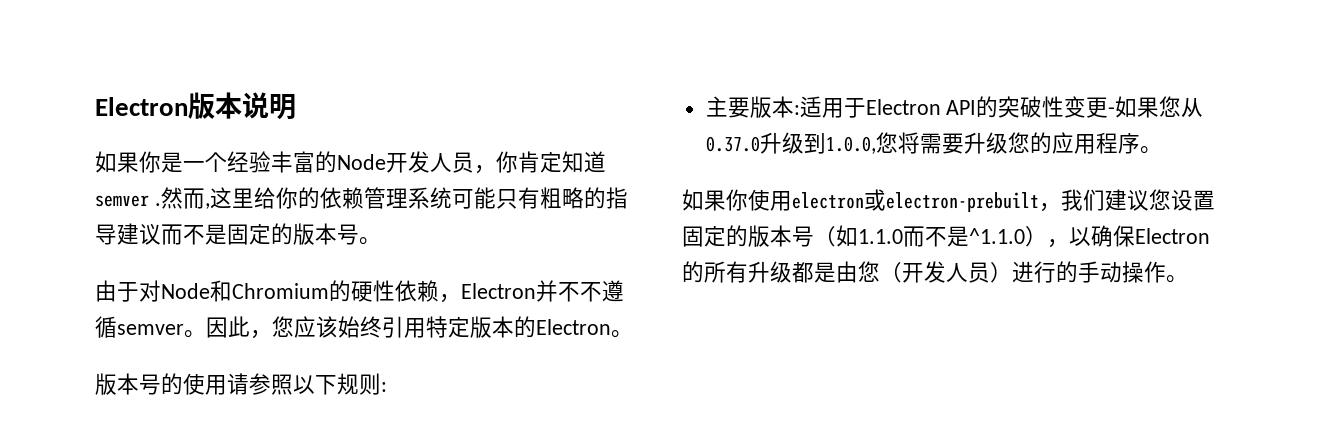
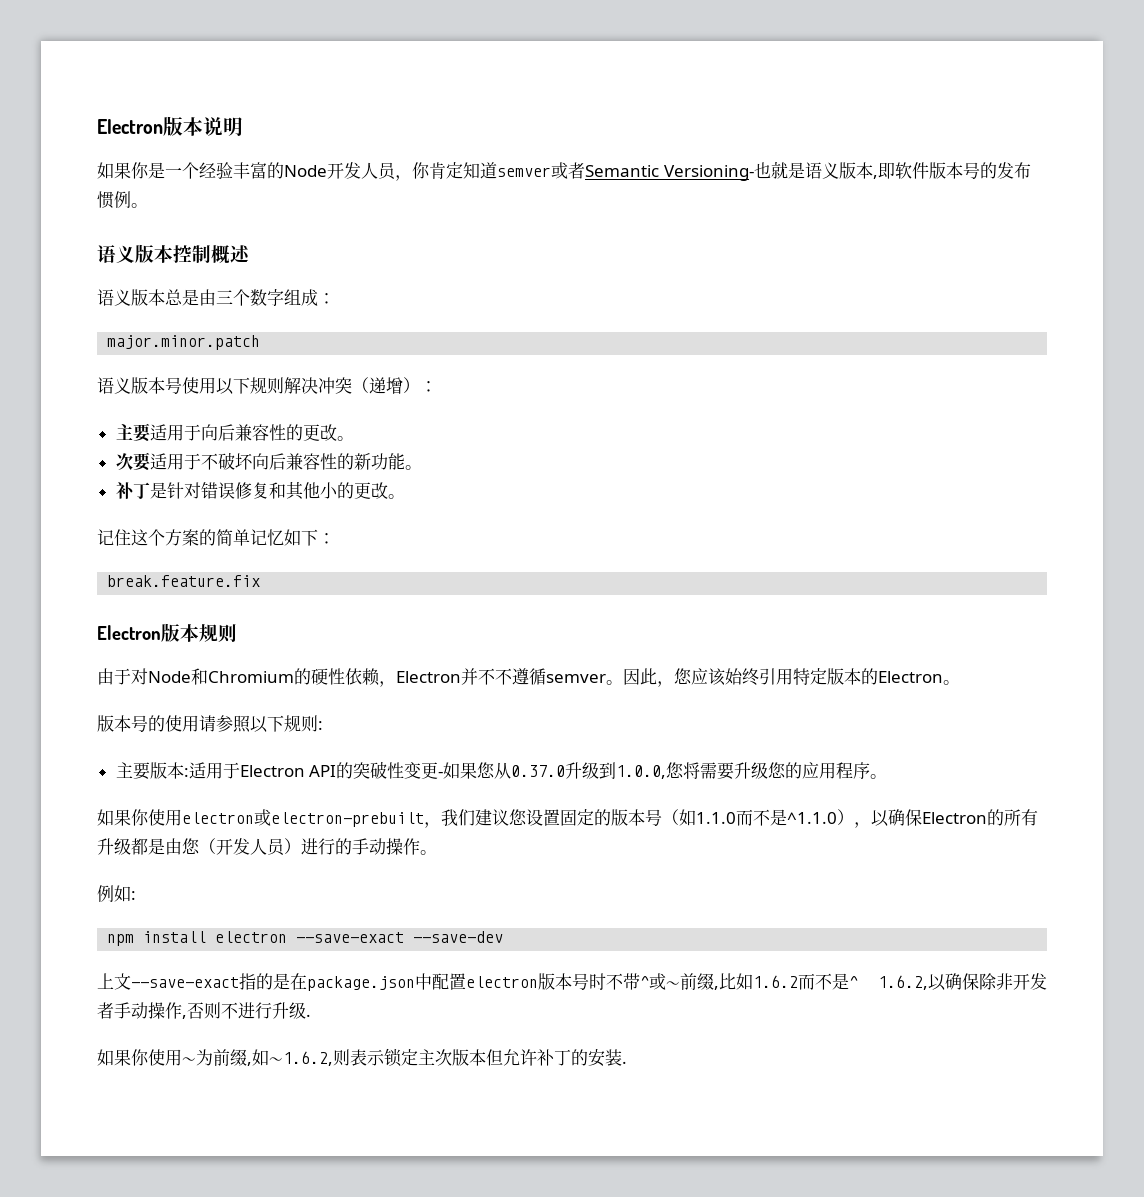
[154,187,628,209] [95,223,381,245] .然而,这里给你的依赖管理系统可能只有粗略的指导建议而不是固定的版本号。 -> [551,161,1031,181] [97,191,148,209] [97,244,250,264] [97,289,335,306] [107,335,261,350] [97,377,437,395] [115,423,354,442] [115,452,422,471] [115,481,405,500] [97,529,335,546] [107,575,261,587] [97,623,237,643] 或者Semantic Versioning-也就是语义版本,即软件版本号的发布惯例。 // 语义版本控制概述 // 语义版本总是由三个数字组成： // major.minor.patch // 语义版本号使用以下规则解决冲突（递增）： // 主要适用于向后兼容性的更改。 // 次要适用于不破坏向后兼容性的新功能。 // 补丁是针对错误修复和其他小的更改。 // 记住这个方案的简单记忆如下： // break.feature.fix // Electron版本规则
(1188, 279) none -> [97,885,136,902] [107,931,504,946] [97,973,1047,991] [97,1002,311,1019] [97,1048,627,1067] // 例如: // npm install electron --save-exact --save-dev // 上文--save-exact指的是在package.json中配置electron版本号时不带^或〜前缀,比如1.6.2而不是^ 1.6.2,以确保除非开发者手动操作,否则不进行升级. // 如果你使用〜为前缀,如〜1.6.2,则表示锁定主次版本但允许补丁的安装.

